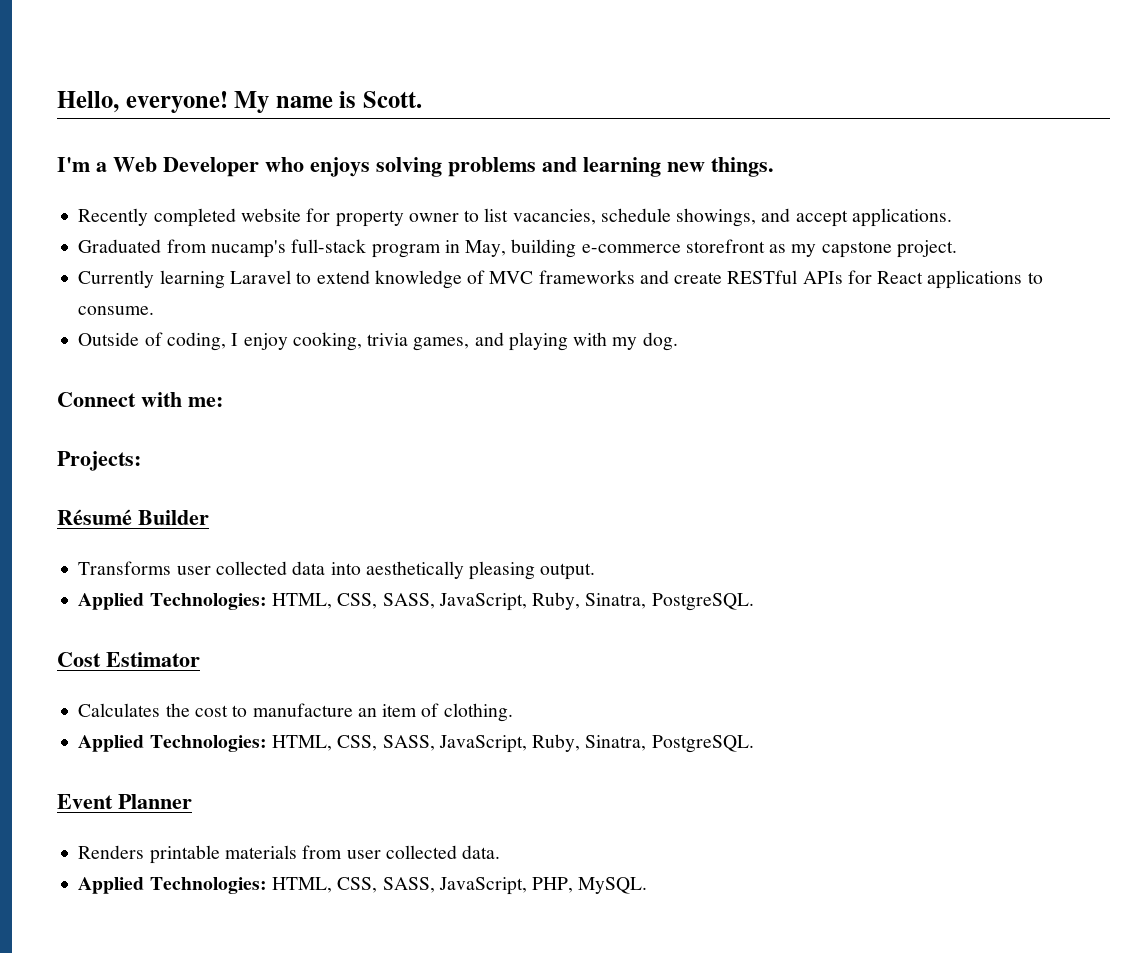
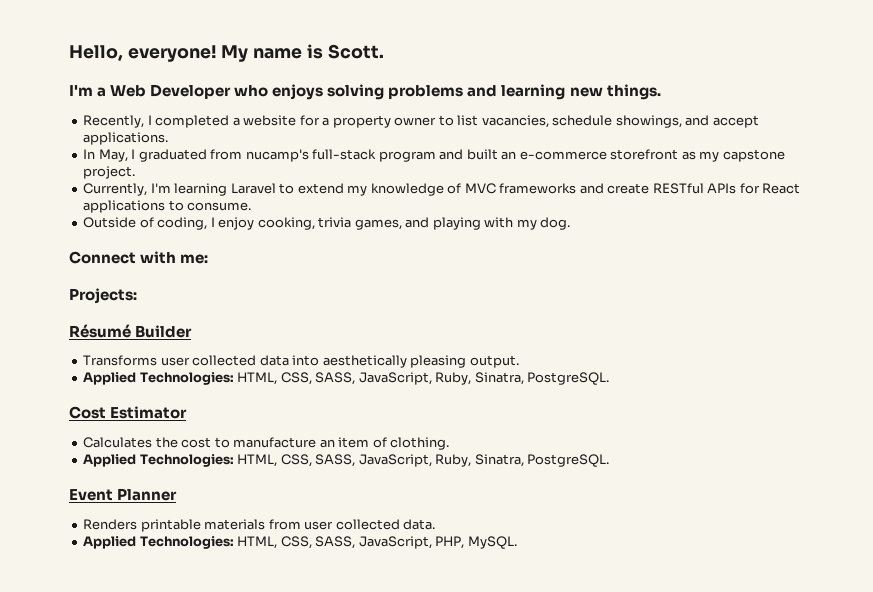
[78,208,236,227] Recently completed -> [83,115,240,128] Recently, I completed a
(331, 215) none -> [322,117,330,126] a
[78,239,162,253] Graduated -> [83,149,207,162] In May, I graduated
[444,239,577,258] in May, building -> [439,149,517,160] and built an
[78,270,155,288] Currently -> [83,183,171,196] Currently, I'm
(370, 277) none -> [347,185,368,196] my

